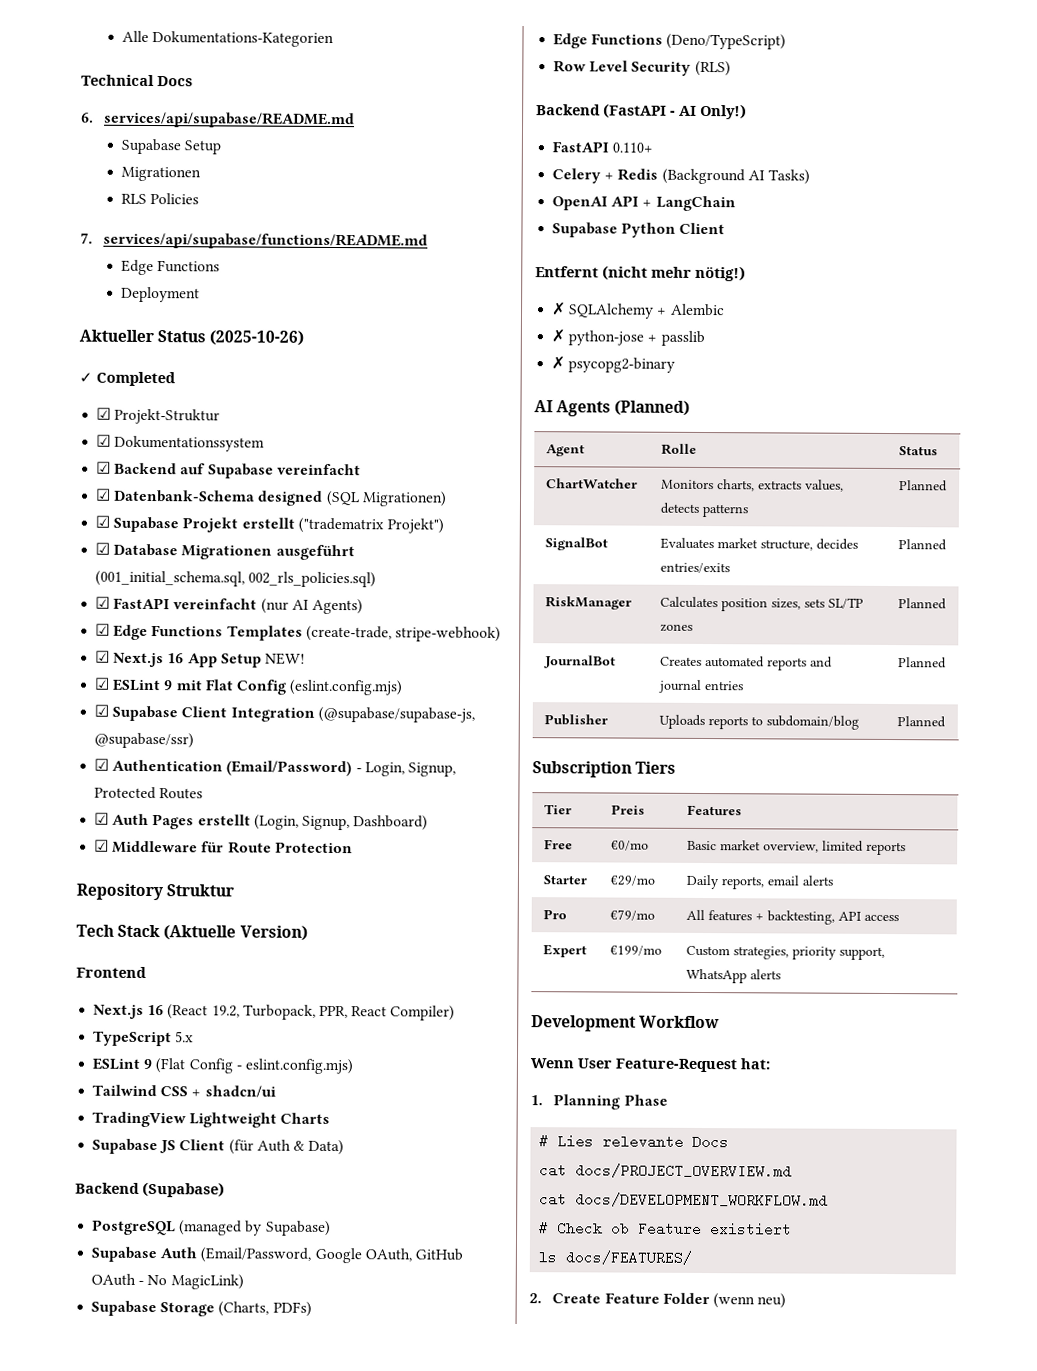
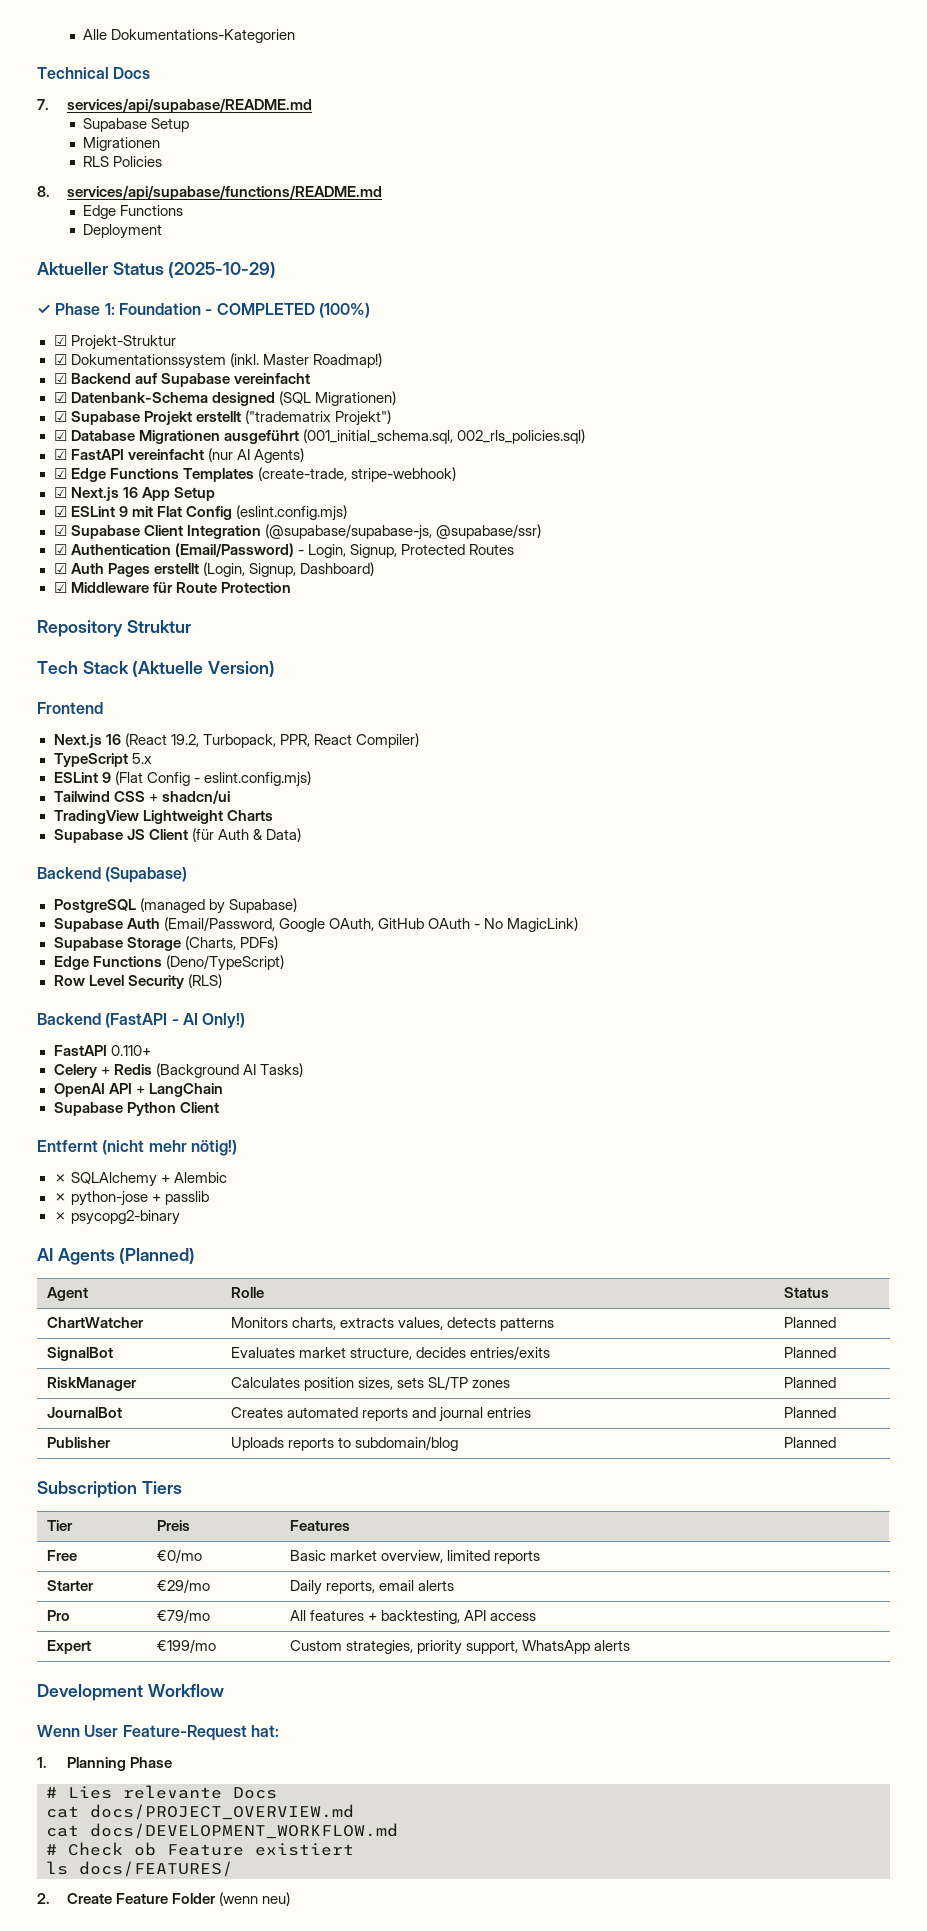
[81,112,94,123] 6. -> [37,99,49,110] 7.
[80,232,93,244] 7. -> [37,186,50,197] 8.
[209,330,305,346] (2025-10-26) -> [168,262,277,278] (2025-10-29)
[96,371,176,387] Completed -> [55,303,370,318] Phase 1: Foundation - COMPLETED (100%)
(266, 443) none -> [229,353,382,368] (inkl. Master Roadmap!)
[264,652,305,665] NEW! -> (215, 494) none

